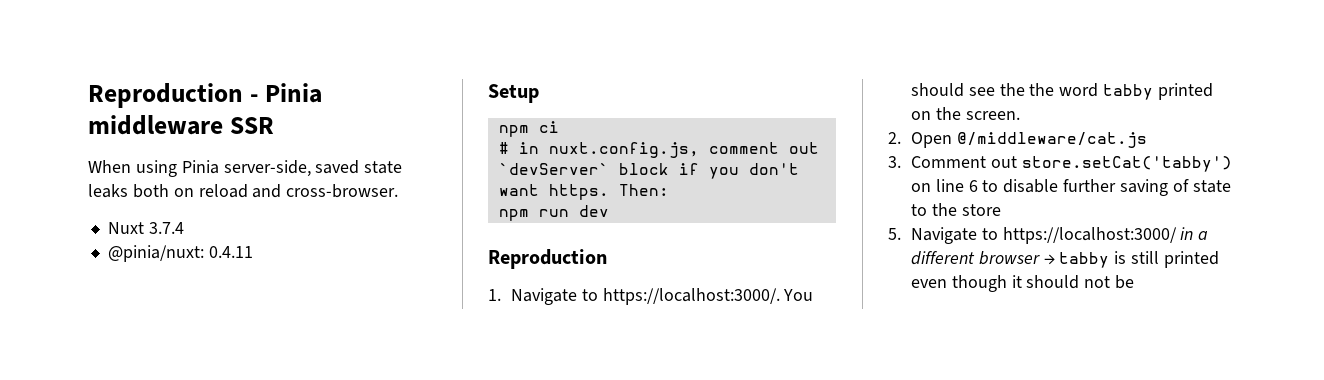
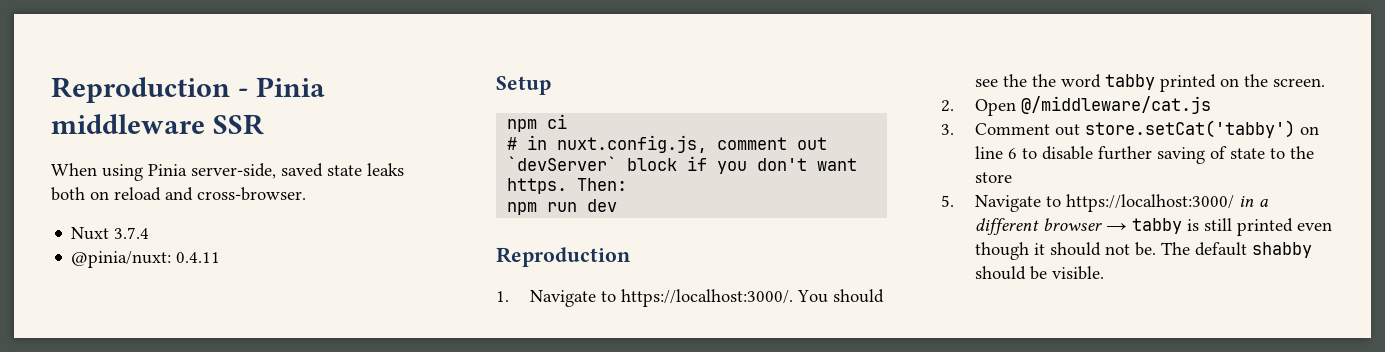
[1115,275,1135,289] be -> [1134,242,1312,258] [974,266,1104,280] be. The default shabby should be visible.

